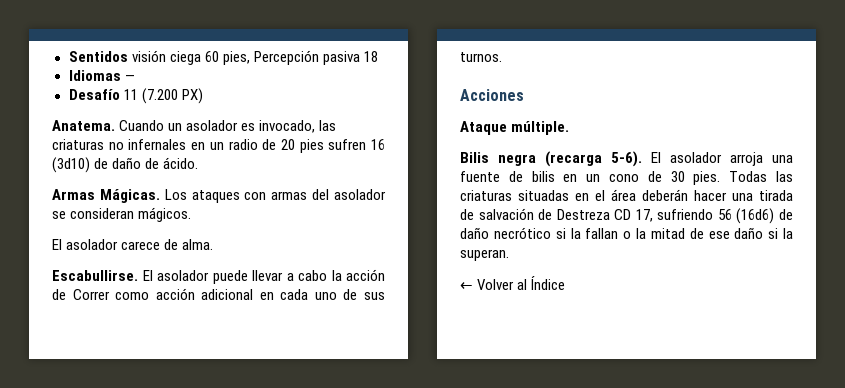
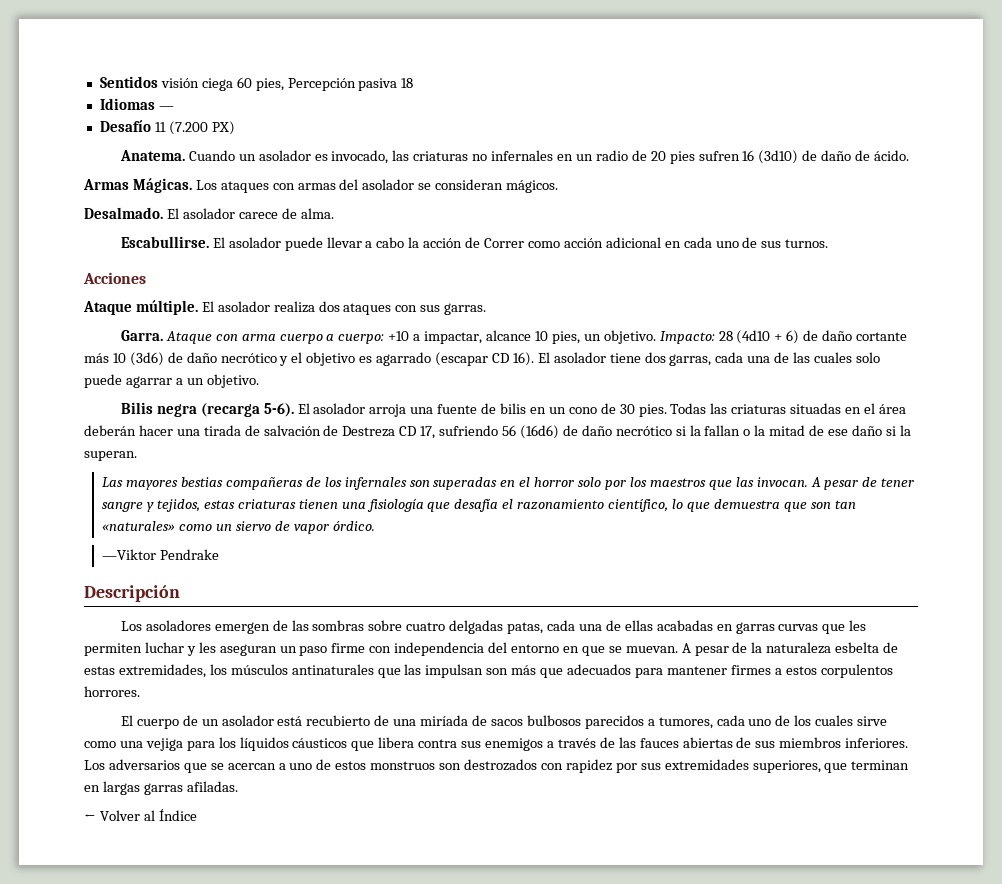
(192, 214) none -> [84,207,163,219] Desalmado.
(570, 128) none -> [201,301,487,315] [120,330,907,344] [84,352,880,366] [84,374,259,388] El asolador realiza dos ataques con sus garras. // Garra. Ataque con arma cuerpo a cuerpo: +10 a impactar, alcance 10 pies, un objetivo. Impacto: 28 (4d10 + 6) de daño cortante más 10 (3d6) de daño necrótico y el objetivo es agarrado (escapar CD 16). El asolador tiene dos garras, cada una de las cuales solo puede agarrar a un objetivo.
(509, 255) none -> [102,477,915,490] [102,499,856,512] [102,521,375,534] [102,549,220,560] [84,585,180,602] [120,620,867,634] [84,642,899,656] [84,664,893,678] [84,686,140,697] [120,715,888,729] [84,737,909,751] [84,759,910,773] [84,781,238,795] // Las mayores bestias compañeras de los infernales son superadas en el horror solo por los maestros que las invocan. A pesar de tener sangre y tejidos, estas criaturas tienen una fisiología que desafía el razonamiento científico, lo que demuestra que son tan «naturales» como un siervo de vapor órdico. // —Viktor Pendrake // Descripción // Los asoladores emergen de las sombras sobre cuatro delgadas patas, cada una de ellas acabadas en garras curvas que les permiten luchar y les aseguran un paso firme con independencia del entorno en que se muevan. A pesar de la naturaleza esbelta de estas extremidades, los músculos antinaturales que las impulsan son más que adecuados para mantener firmes a estos corpulentos horrores. // El cuerpo de un asolador está recubierto de una miríada de sacos bulbosos parecidos a tumores, cada uno de los cuales sirve como una vejiga para los líquidos cáusticos que libera contra sus enemigos a través de las fauces abiertas de sus miembros inferiores. Los adversarios que se acercan a uno de estos monstruos son destrozados con rapidez por sus extremidades superiores, que terminan en largas garras afiladas.

